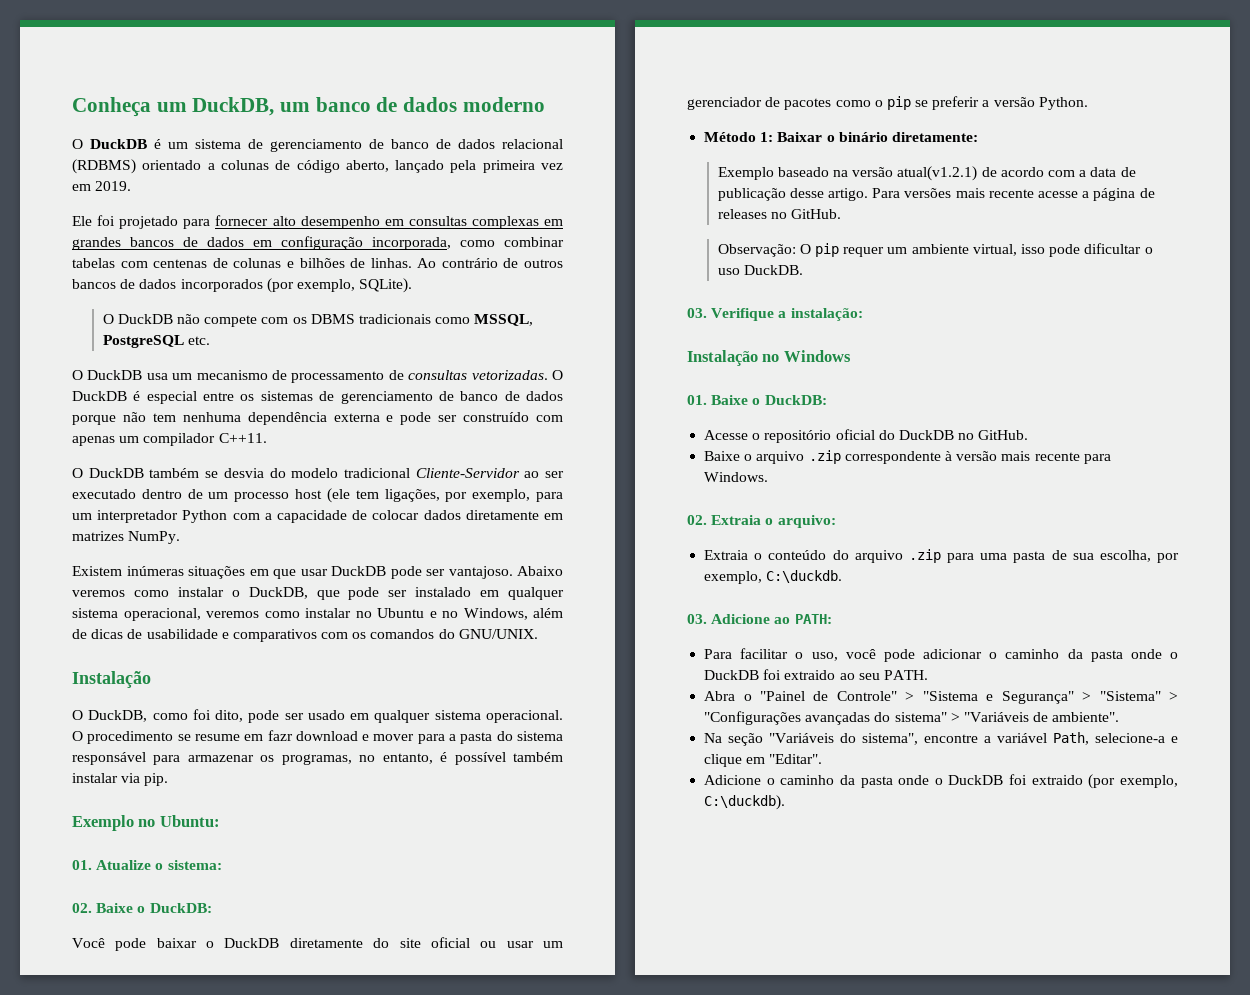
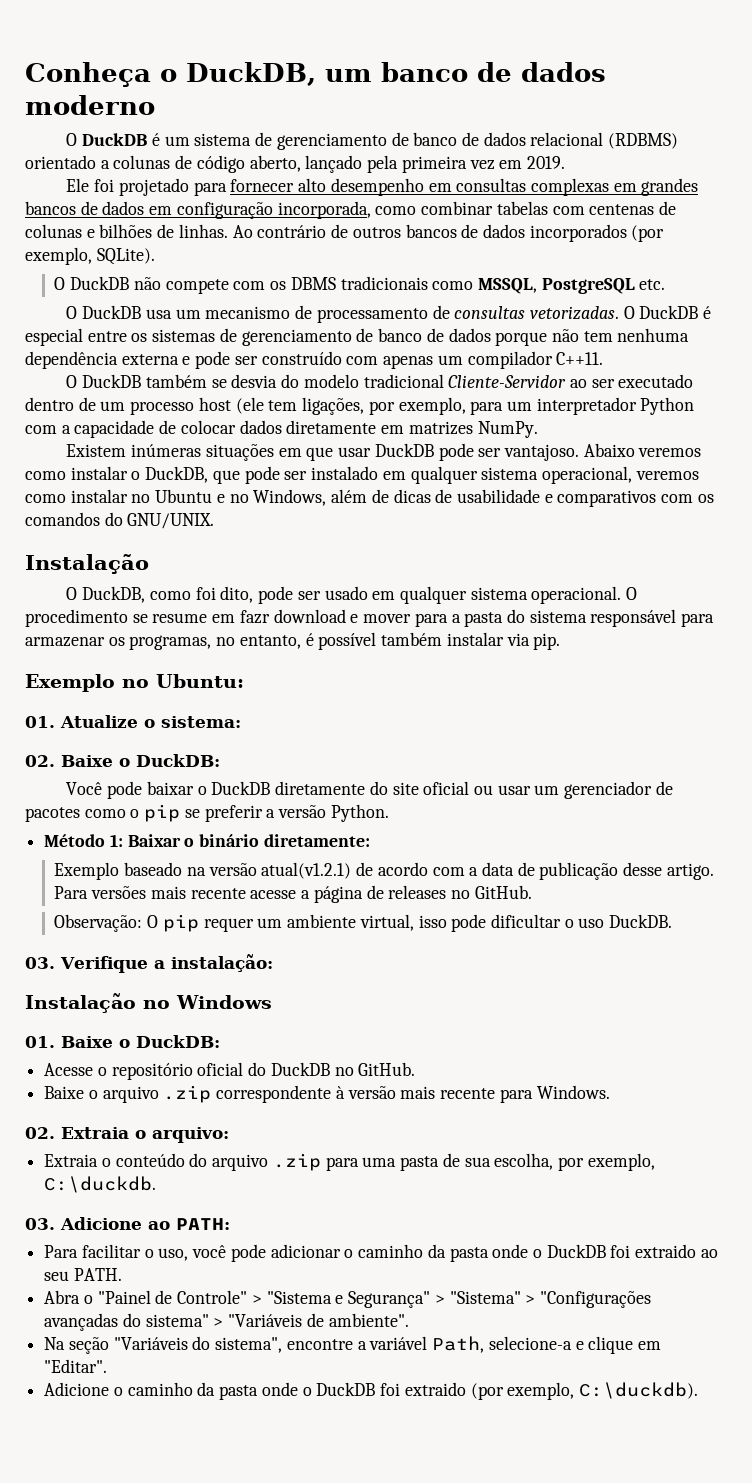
[156,102,187,112] um -> [160,69,177,82] o

